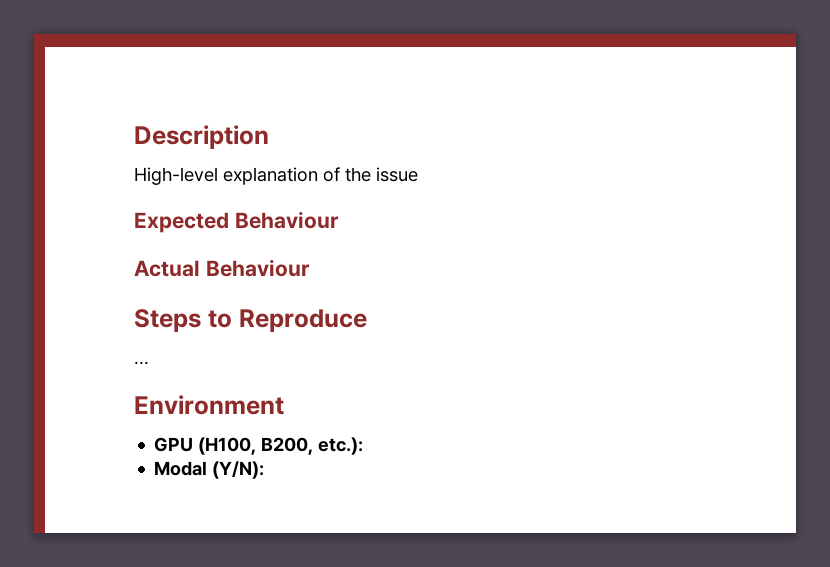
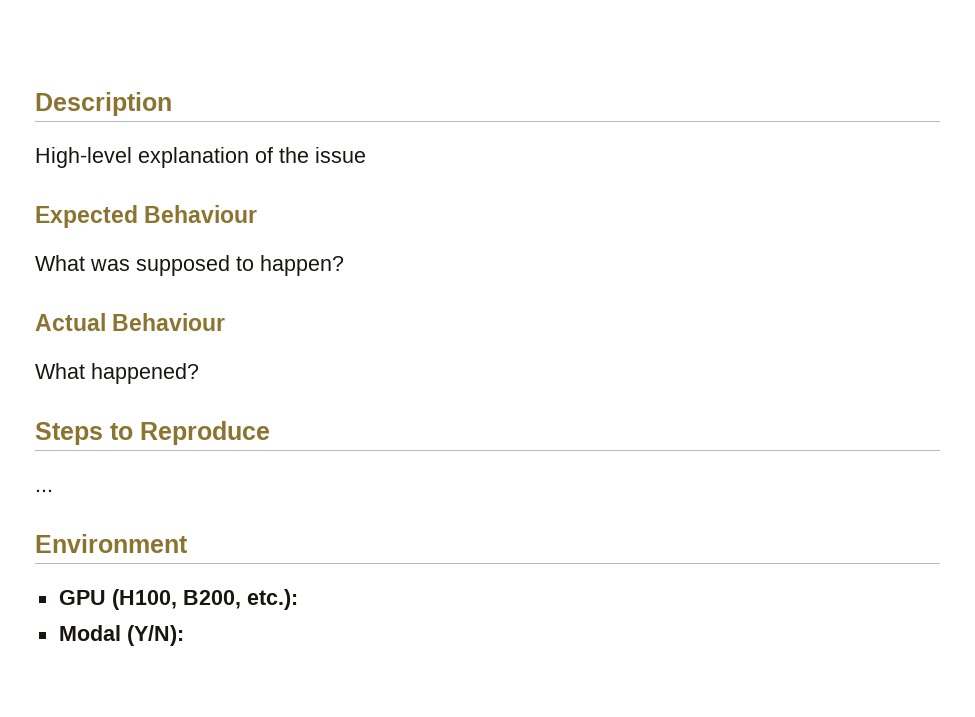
(339, 220) none -> [35,255,344,276] // What was supposed to happen?
(310, 268) none -> [35,363,199,384] // What happened?

